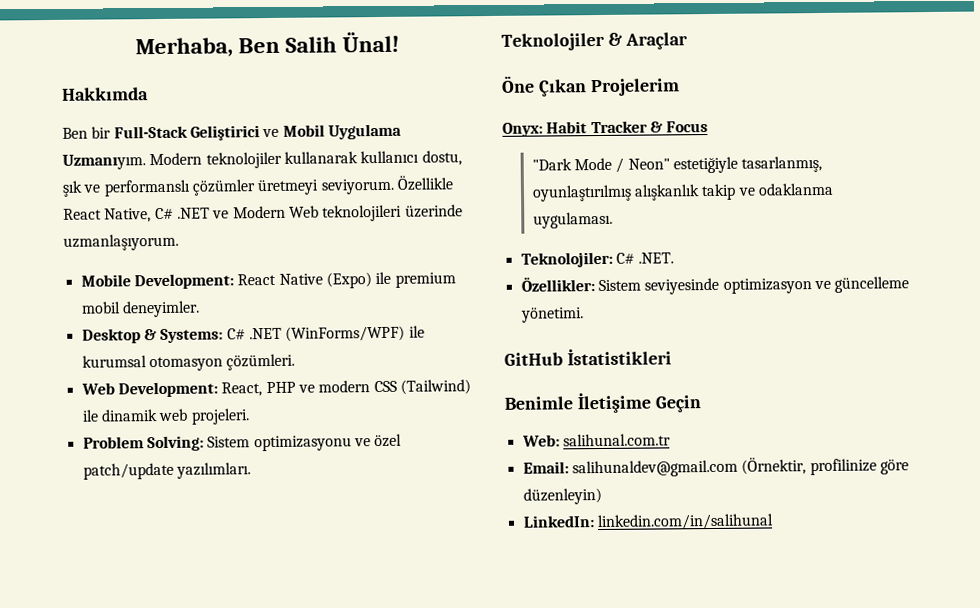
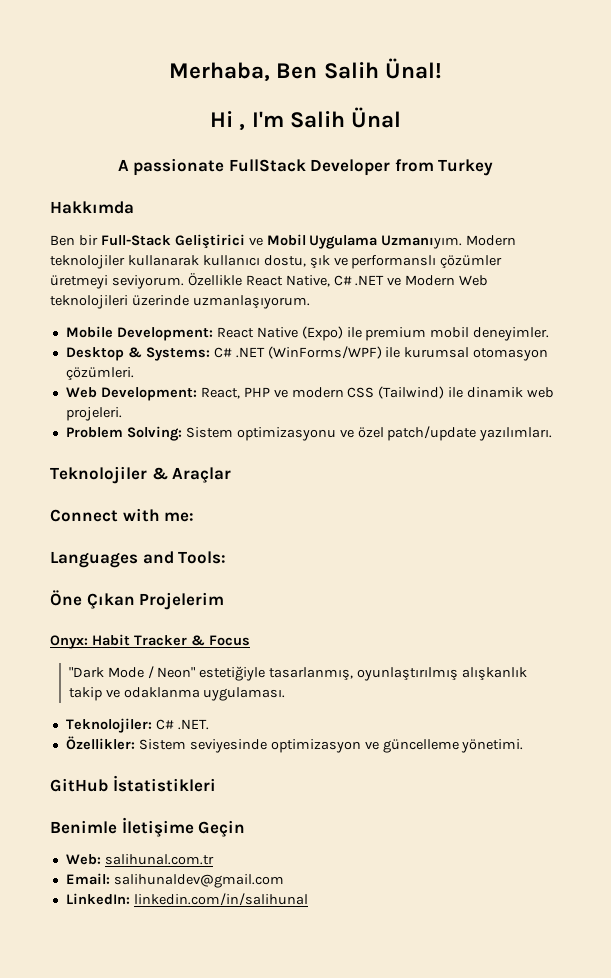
(401, 42) none -> [210,107,401,131] [117,158,494,176] // Hi , I'm Salih Ünal // A passionate FullStack Developer from Turkey
(688, 41) none -> [50,508,195,522] [50,551,227,568] // Connect with me: // Languages and Tools:
[741,457,909,476] [522,487,602,505] (Örnektir, profilinize göre düzenleyin) -> (284, 881) none

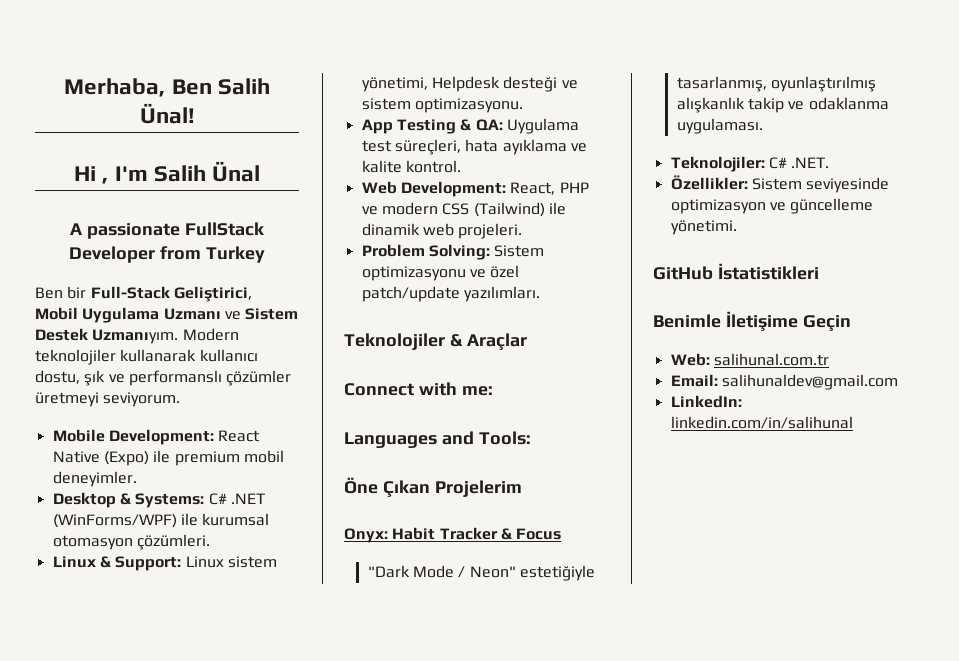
[50,201,134,214] // Hakkımda -> (265, 254) none
[174,234,378,249] Geliştirici ve Mobil Uygulama -> [173,286,252,302] [35,307,299,323] [35,328,88,341] Geliştirici, Mobil Uygulama Uzmanı ve Sistem Destek
[187,273,489,287] [50,295,310,309] Özellikle React Native, C# .NET ve Modern Web teknolojileri üzerinde uzmanlaşıyorum. -> (181, 399) none
(134, 374) none -> [52,556,277,571] [361,76,578,92] [361,98,523,113] [361,118,579,134] [361,139,587,155] [361,160,461,173] // Linux & Support: Linux sistem yönetimi, Helpdesk desteği ve sistem optimizasyonu. // App Testing & QA: Uygulama test süreçleri, hata ayıklama ve kalite kontrol.

